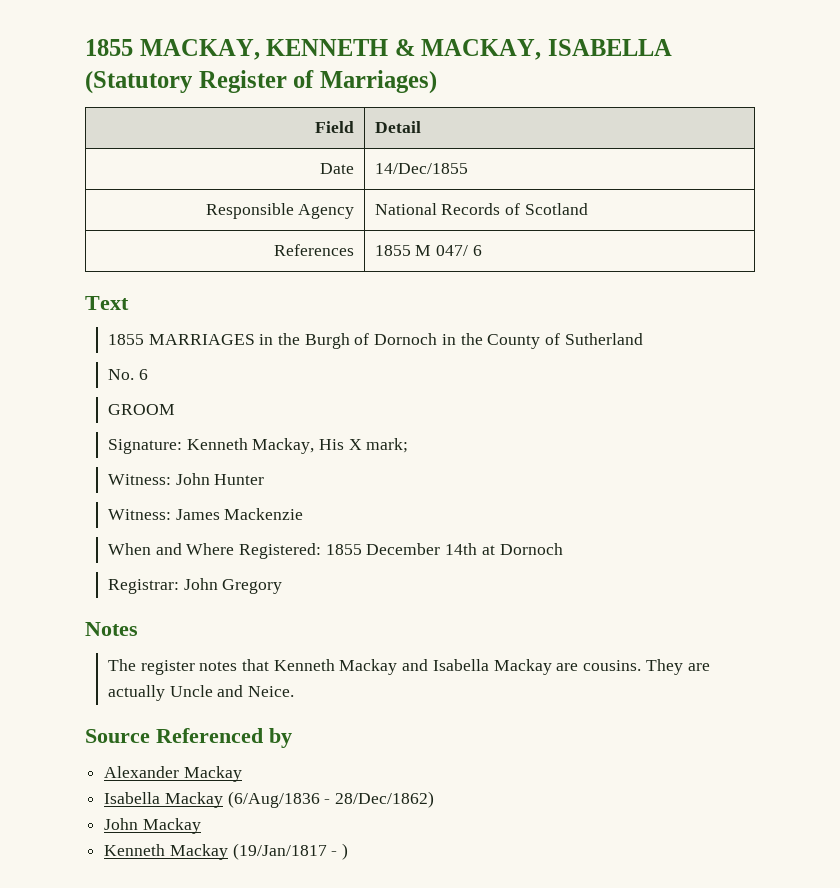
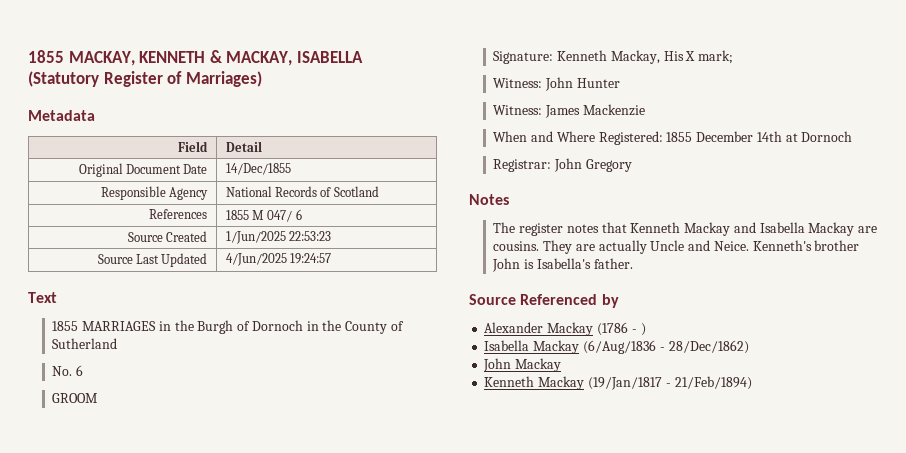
(437, 82) none -> [28,110,95,121] // Metadata
(421, 127) none -> [78,163,182,177] Original Document
(482, 250) none -> [128,231,208,242] [225,231,331,244] [97,253,208,267] [225,253,331,266] // Source Created | 1/Jun/2025 22:53:23 // Source Last Updated | 4/Jun/2025 19:24:57
(295, 691) none -> [752,240,860,251] [492,258,633,272] Kenneth's brother John is Isabella's father.
(242, 774) none -> [596,322,646,336] (1786 - )
[342,843,349,860] ) -> [674,376,752,390] 21/Feb/1894)

